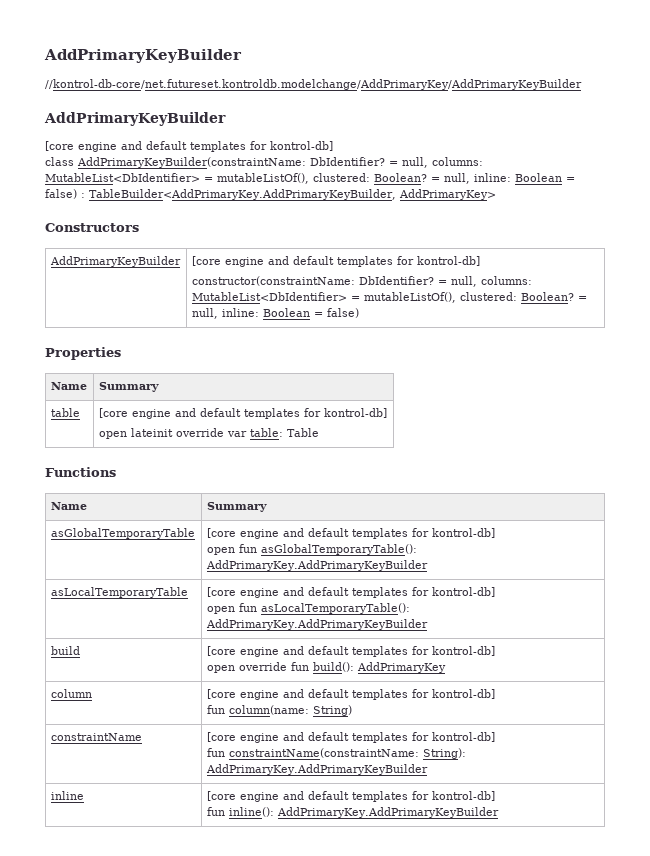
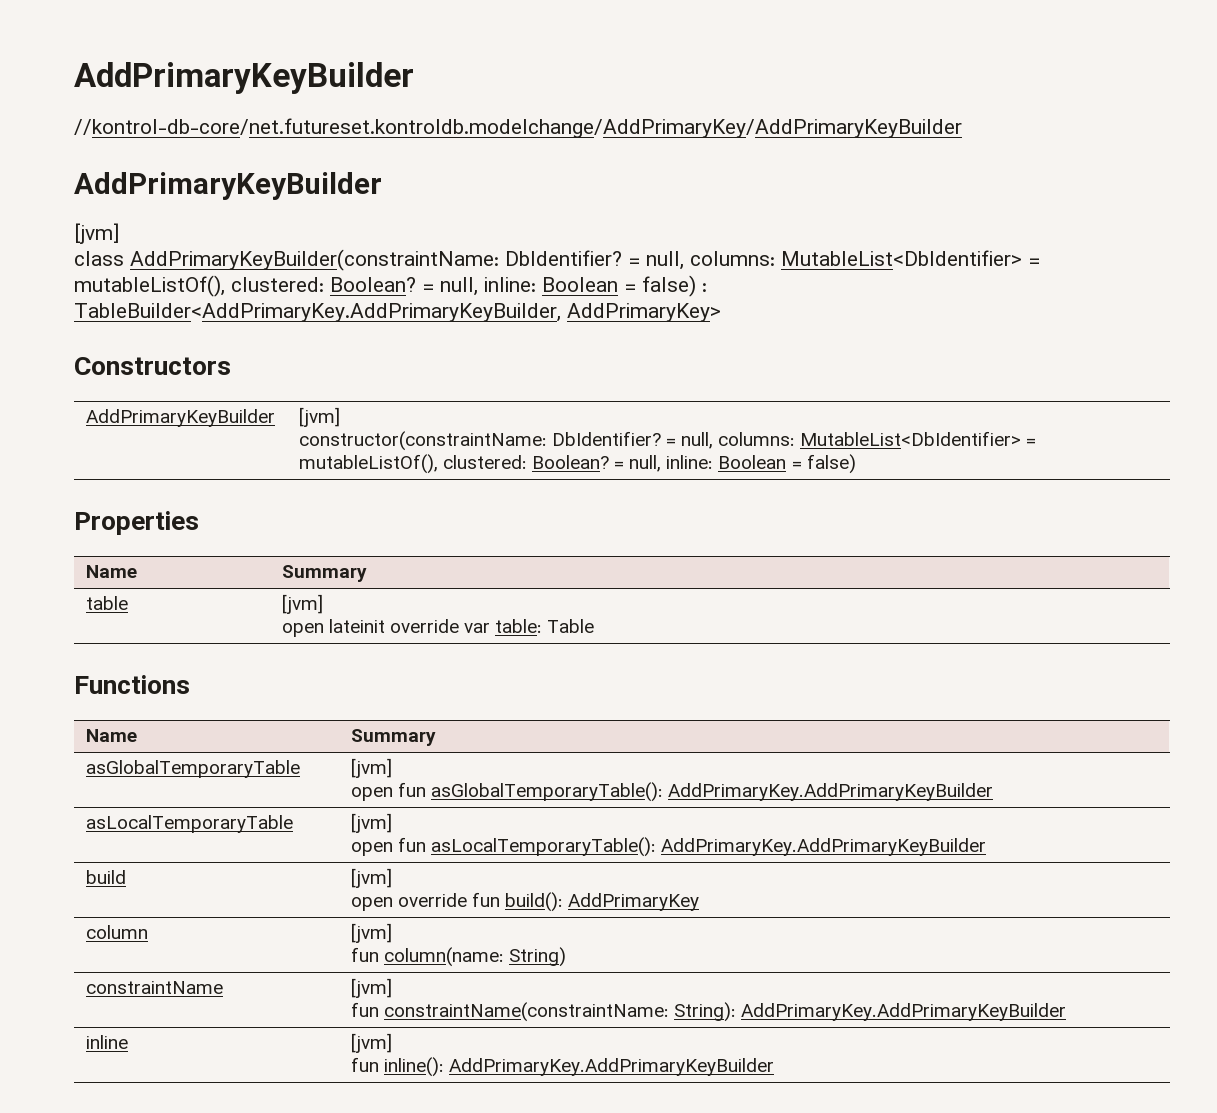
[45,141,333,152] [core engine and default templates for kontrol-db] -> [74,223,120,244] [jvm]
[191,256,480,267] [core engine and default templates for kontrol-db] -> [298,407,340,427] [jvm]
[98,408,387,419] [core engine and default templates for kontrol-db] -> [281,594,323,614] [jvm]
[206,528,495,539] [core engine and default templates for kontrol-db] -> [350,758,392,778] [jvm]
[206,587,495,598] [core engine and default templates for kontrol-db] -> [350,813,392,833] [jvm]
[206,646,495,657] [core engine and default templates for kontrol-db] -> [350,868,392,888] [jvm]
[206,689,495,700] [206,705,352,716] [50,733,142,741] [206,732,495,743] [core engine and default templates for kontrol-db] // fun column(name: String) // constraintName | [core engine and default templates for kontrol-db] -> [350,923,392,943] [350,947,566,967] [85,981,223,994] [350,978,392,998] [jvm] // fun column(name: String) // constraintName | [jvm]
[206,791,495,802] [core engine and default templates for kontrol-db] -> [350,1033,392,1053] [jvm]

